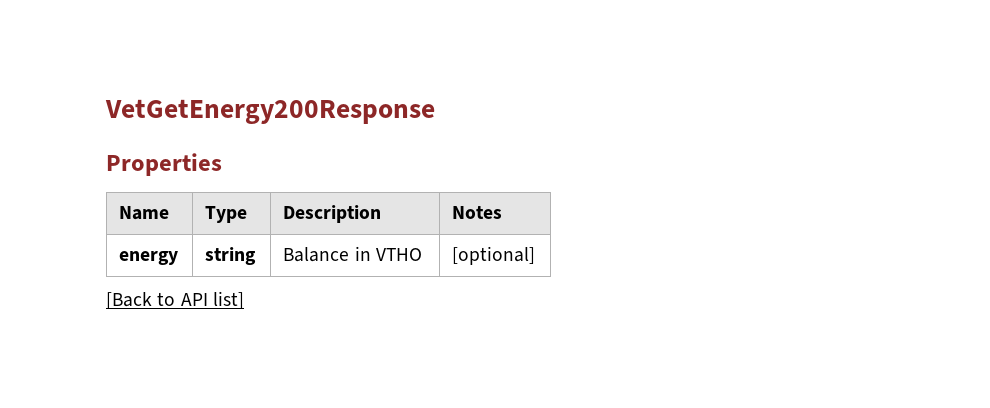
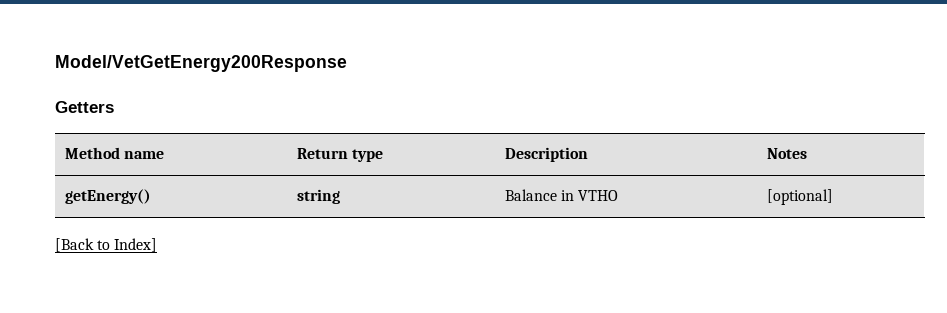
[105,99,435,124] [106,153,222,176] [119,206,170,220] [205,206,248,223] VetGetEnergy200Response // Properties // Name | Type -> [55,55,347,72] [55,101,114,113] [64,147,165,159] [296,148,384,162] Model/VetGetEnergy200Response // Getters // Method name | Return type
[119,251,179,265] energy -> [64,189,151,204] getEnergy()
[180,291,244,309] API list] -> [114,238,158,252] Index]

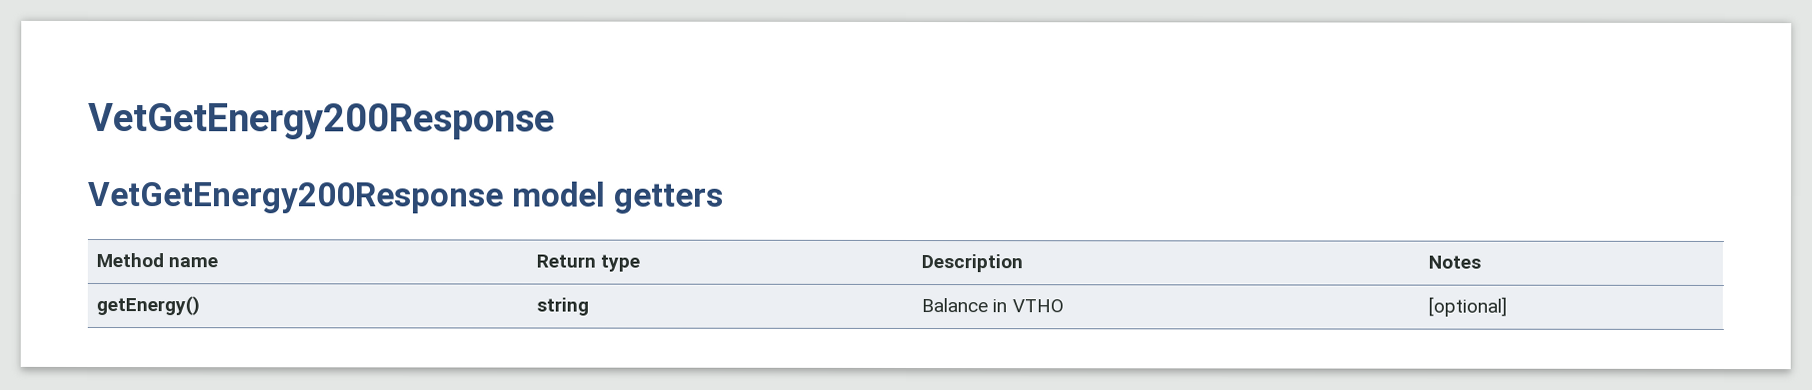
[55,55,347,72] [55,101,114,113] Model/VetGetEnergy200Response // Getters -> [88,103,555,140] [87,181,724,214] VetGetEnergy200Response // VetGetEnergy200Response model getters
[55,238,158,252] // [Back to Index] -> (1508, 306) none

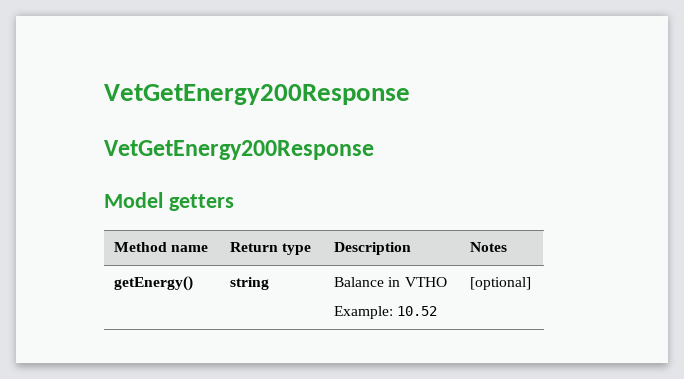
[510,181,606,207] model -> [104,192,163,208] // Model
(1064, 306) none -> [334,306,438,319] // Example: 10.52

